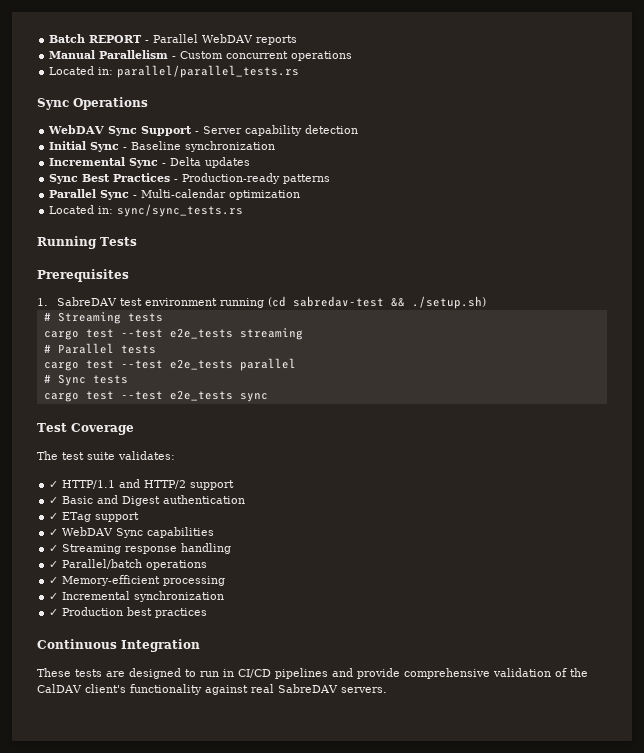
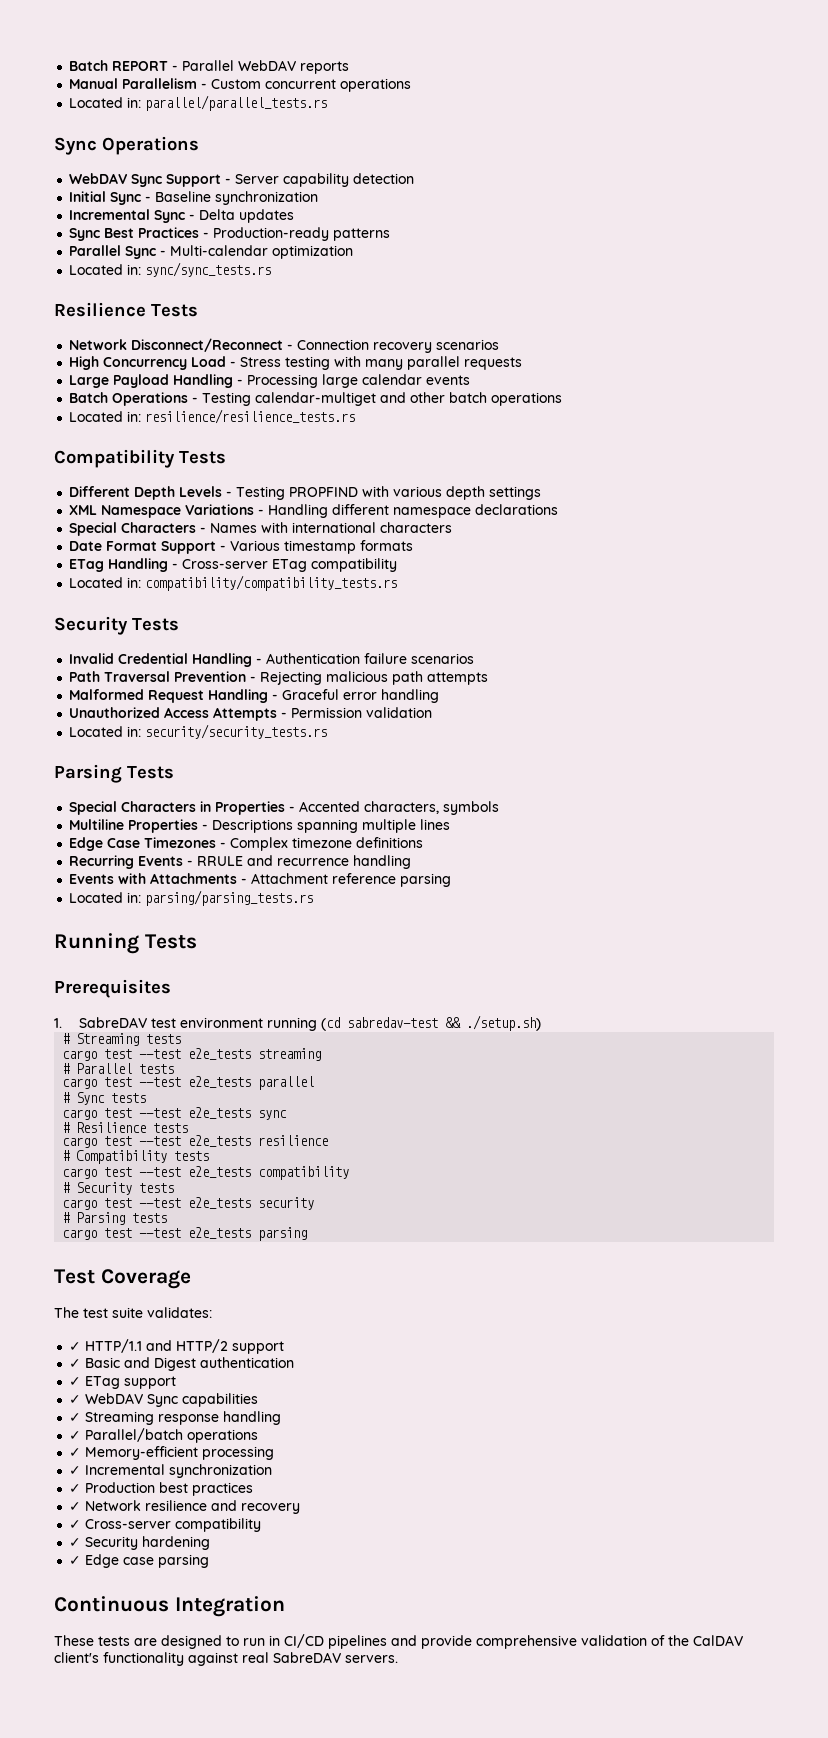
(244, 210) none -> [54,302,198,317] [69,338,500,353] [69,356,523,370] [69,374,471,388] [69,392,563,406] [69,409,356,424] [54,449,226,468] [69,486,542,500] [69,504,559,518] [69,522,453,536] [69,540,414,554] [69,558,398,572] [69,575,398,591] [54,616,179,635] [69,653,475,667] [69,671,489,685] [69,689,440,703] [69,707,433,721] [69,724,328,739] [54,764,174,783] [69,801,500,815] [69,819,451,833] [69,837,424,851] [69,855,412,869] [69,873,452,887] [69,890,314,906] // Resilience Tests // Network Disconnect/Reconnect - Connection recovery scenarios // High Concurrency Load - Stress testing with many parallel requests // Large Payload Handling - Processing large calendar events // Batch Operations - Testing calendar-multiget and other batch operations // Located in: resilience/resilience_tests.rs // Compatibility Tests // Different Depth Levels - Testing PROPFIND with various depth settings // XML Namespace Variations - Handling different namespace declarations // Special Characters - Names with international characters // Date Format Support - Various timestamp formats // ETag Handling - Cross-server ETag compatibility // Located in: compatibility/compatibility_tests.rs // Security Tests // Invalid Credential Handling - Authentication failure scenarios // Path Traversal Prevention - Rejecting malicious path attempts // Malformed Request Handling - Graceful error handling // Unauthorized Access Attempts - Permission validation // Located in: security/security_tests.rs // Parsing Tests // Special Characters in Properties - Accented characters, symbols // Multiline Properties - Descriptions spanning multiple lines // Edge Case Timezones - Complex timezone definitions // Recurring Events - RRULE and recurrence handling // Events with Attachments - Attachment reference parsing // Located in: parsing/parsing_tests.rs
(268, 397) none -> [62,1122,189,1133] [62,1135,329,1148] [62,1150,210,1164] [62,1166,350,1180] [62,1182,175,1195] [62,1197,315,1210] [62,1212,168,1225] [62,1227,308,1241] // # Resilience tests // cargo test --test e2e_tests resilience // # Compatibility tests // cargo test --test e2e_tests compatibility // # Security tests // cargo test --test e2e_tests security // # Parsing tests // cargo test --test e2e_tests parsing
(208, 613) none -> [69,1500,301,1514] [69,1518,262,1532] [69,1536,211,1550] [69,1554,210,1568] // ✓ Network resilience and recovery // ✓ Cross-server compatibility // ✓ Security hardening // ✓ Edge case parsing

